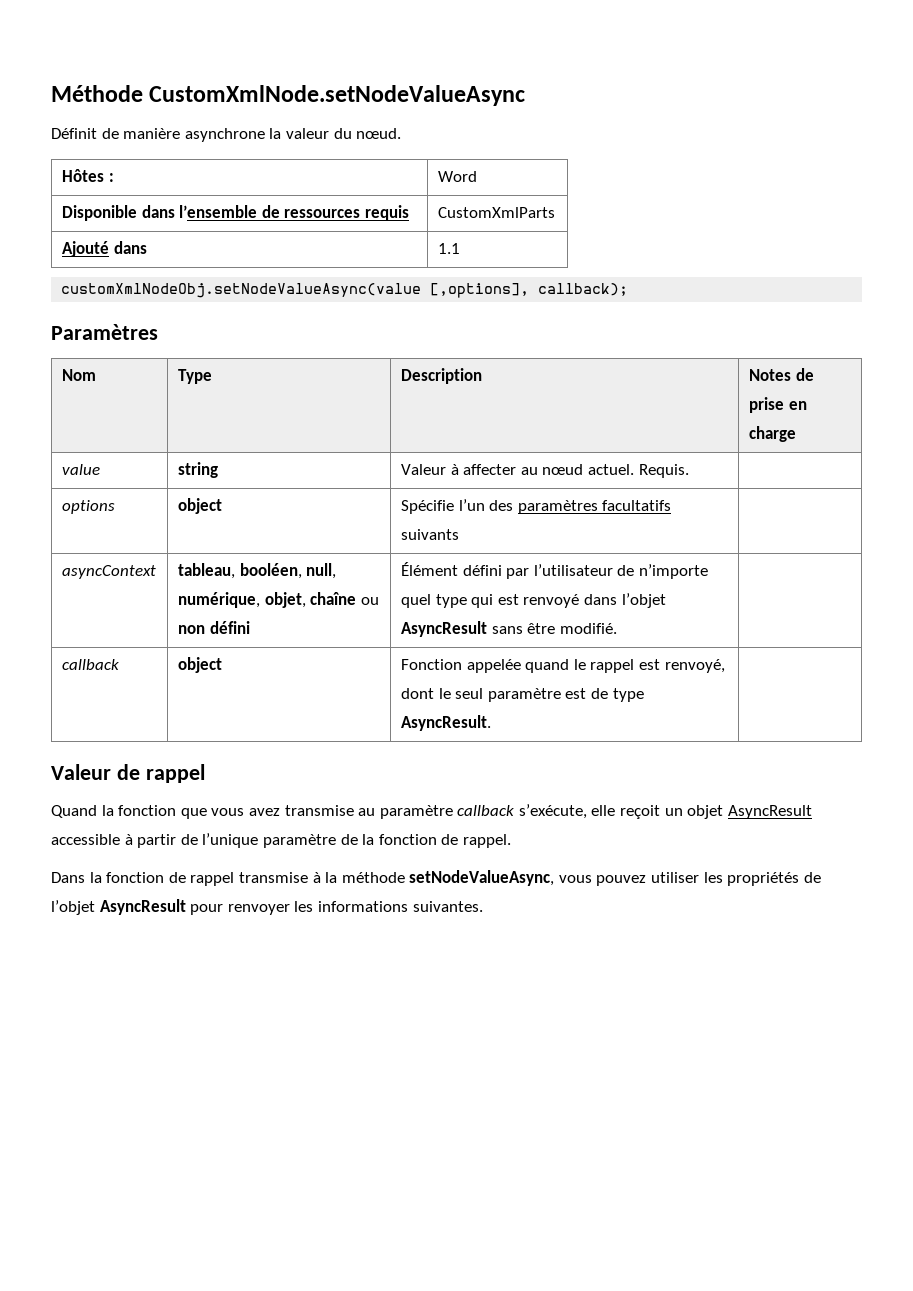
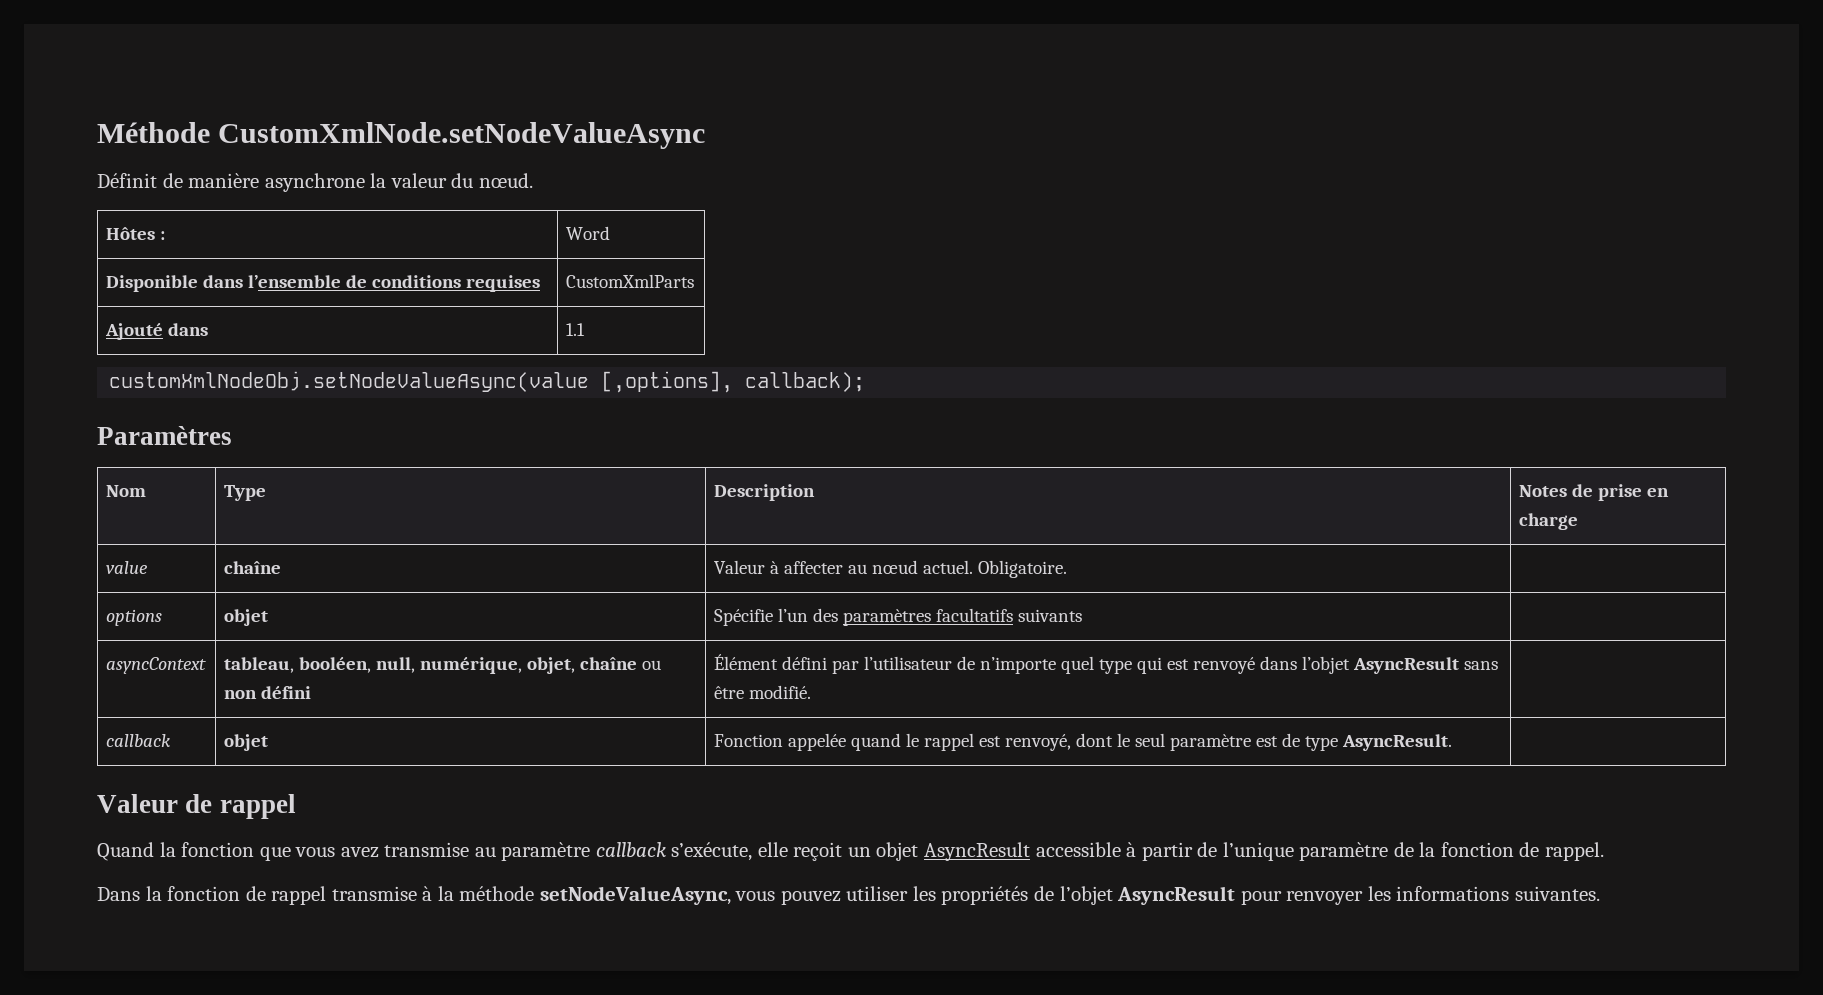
[284,205,409,221] ressources requis -> [372,275,541,292] conditions requises
[177,462,218,478] string -> [224,561,282,574] chaîne
[638,464,689,478] Requis. -> [978,560,1068,578] Obligatoire.
[177,498,222,514] object -> [224,609,269,626] objet
[177,657,222,673] object -> [224,734,269,751] objet

